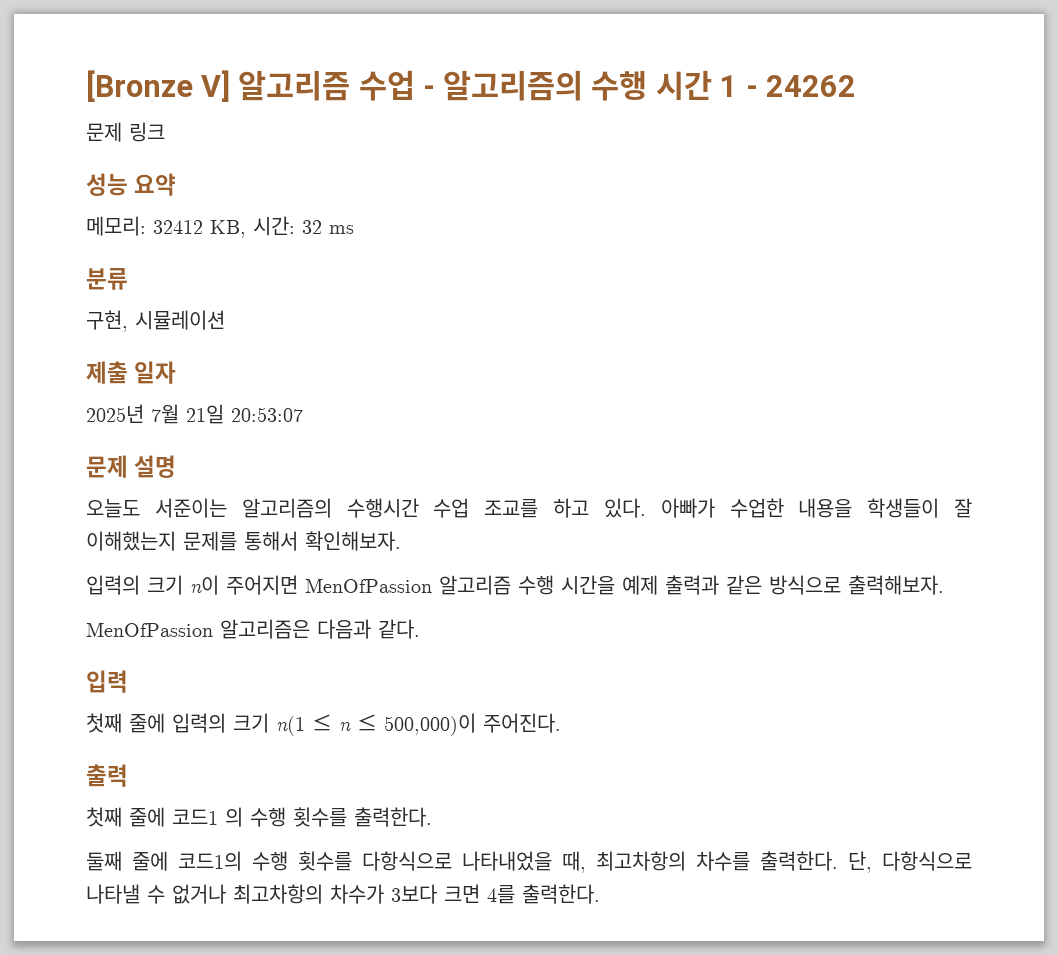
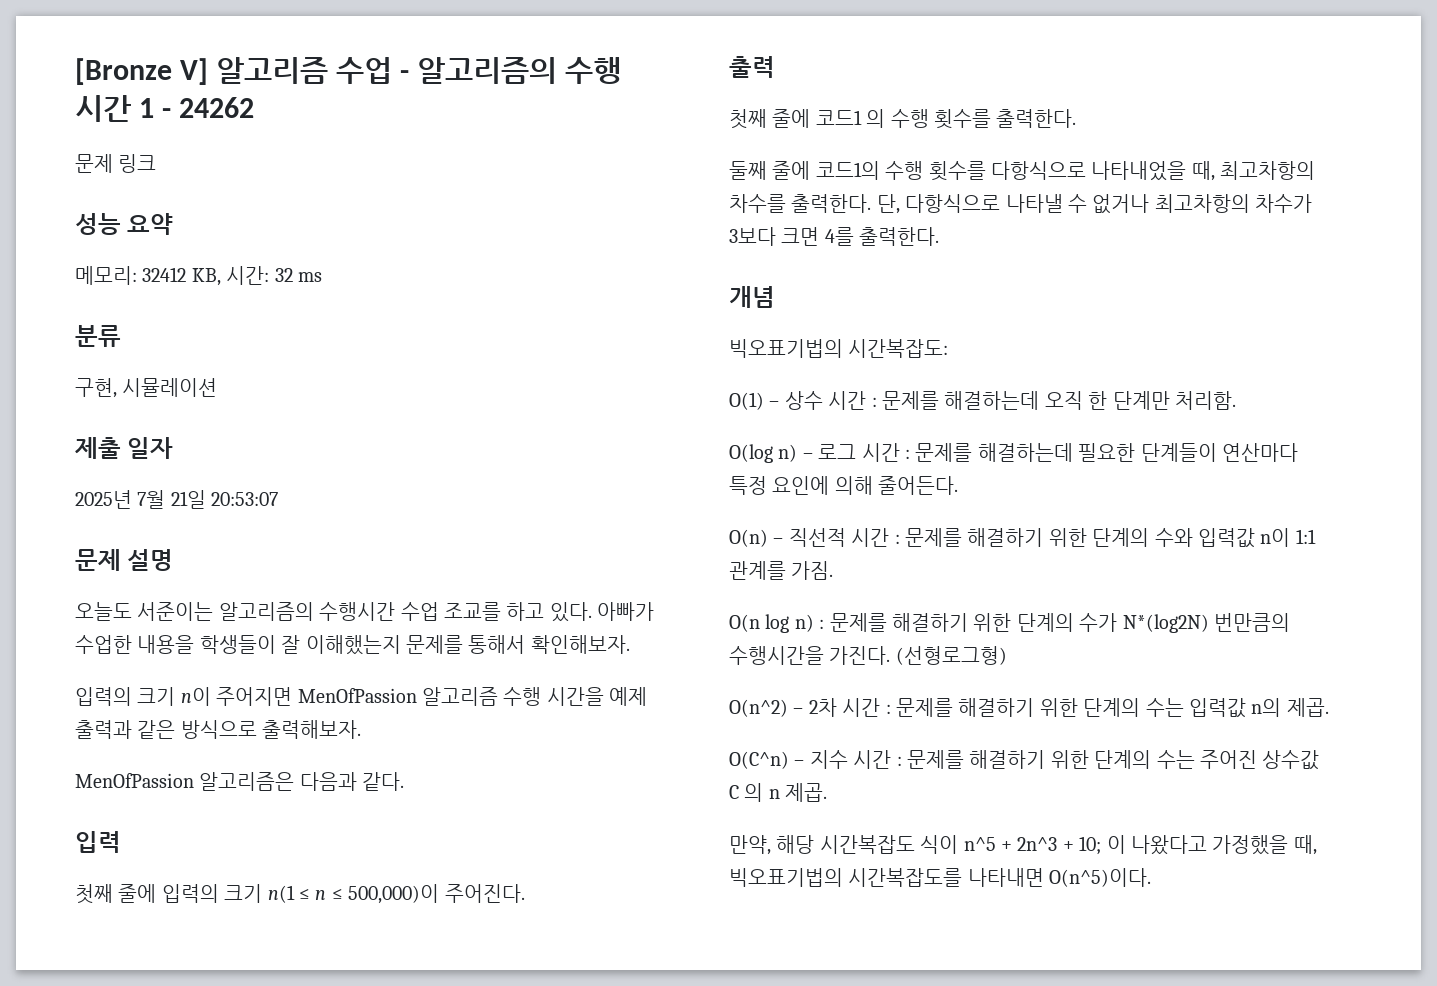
(600, 894) none -> [729,286,775,308] [729,339,949,358] [729,391,1236,410] [729,443,1298,463] [729,476,959,495] [729,528,1316,548] [729,561,834,580] [729,613,1290,633] [729,646,1007,665] [729,698,1329,718] [729,750,1320,770] [729,783,828,802] [729,835,1317,855] [729,868,1152,887] // 개념 // 빅오표기법의 시간복잡도: // O(1) – 상수 시간 : 문제를 해결하는데 오직 한 단계만 처리함. // O(log n) – 로그 시간 : 문제를 해결하는데 필요한 단계들이 연산마다 특정 요인에 의해 줄어든다. // O(n) – 직선적 시간 : 문제를 해결하기 위한 단계의 수와 입력값 n이 1:1 관계를 가짐. // O(n log n) : 문제를 해결하기 위한 단계의 수가 N*(log2N) 번만큼의 수행시간을 가진다. (선형로그형) // O(n^2) – 2차 시간 : 문제를 해결하기 위한 단계의 수는 입력값 n의 제곱. // O(C^n) – 지수 시간 : 문제를 해결하기 위한 단계의 수는 주어진 상수값 C 의 n 제곱. // 만약, 해당 시간복잡도 식이 n^5 + 2n^3 + 10; 이 나왔다고 가정했을 때, 빅오표기법의 시간복잡도를 나타내면 O(n^5)이다.

